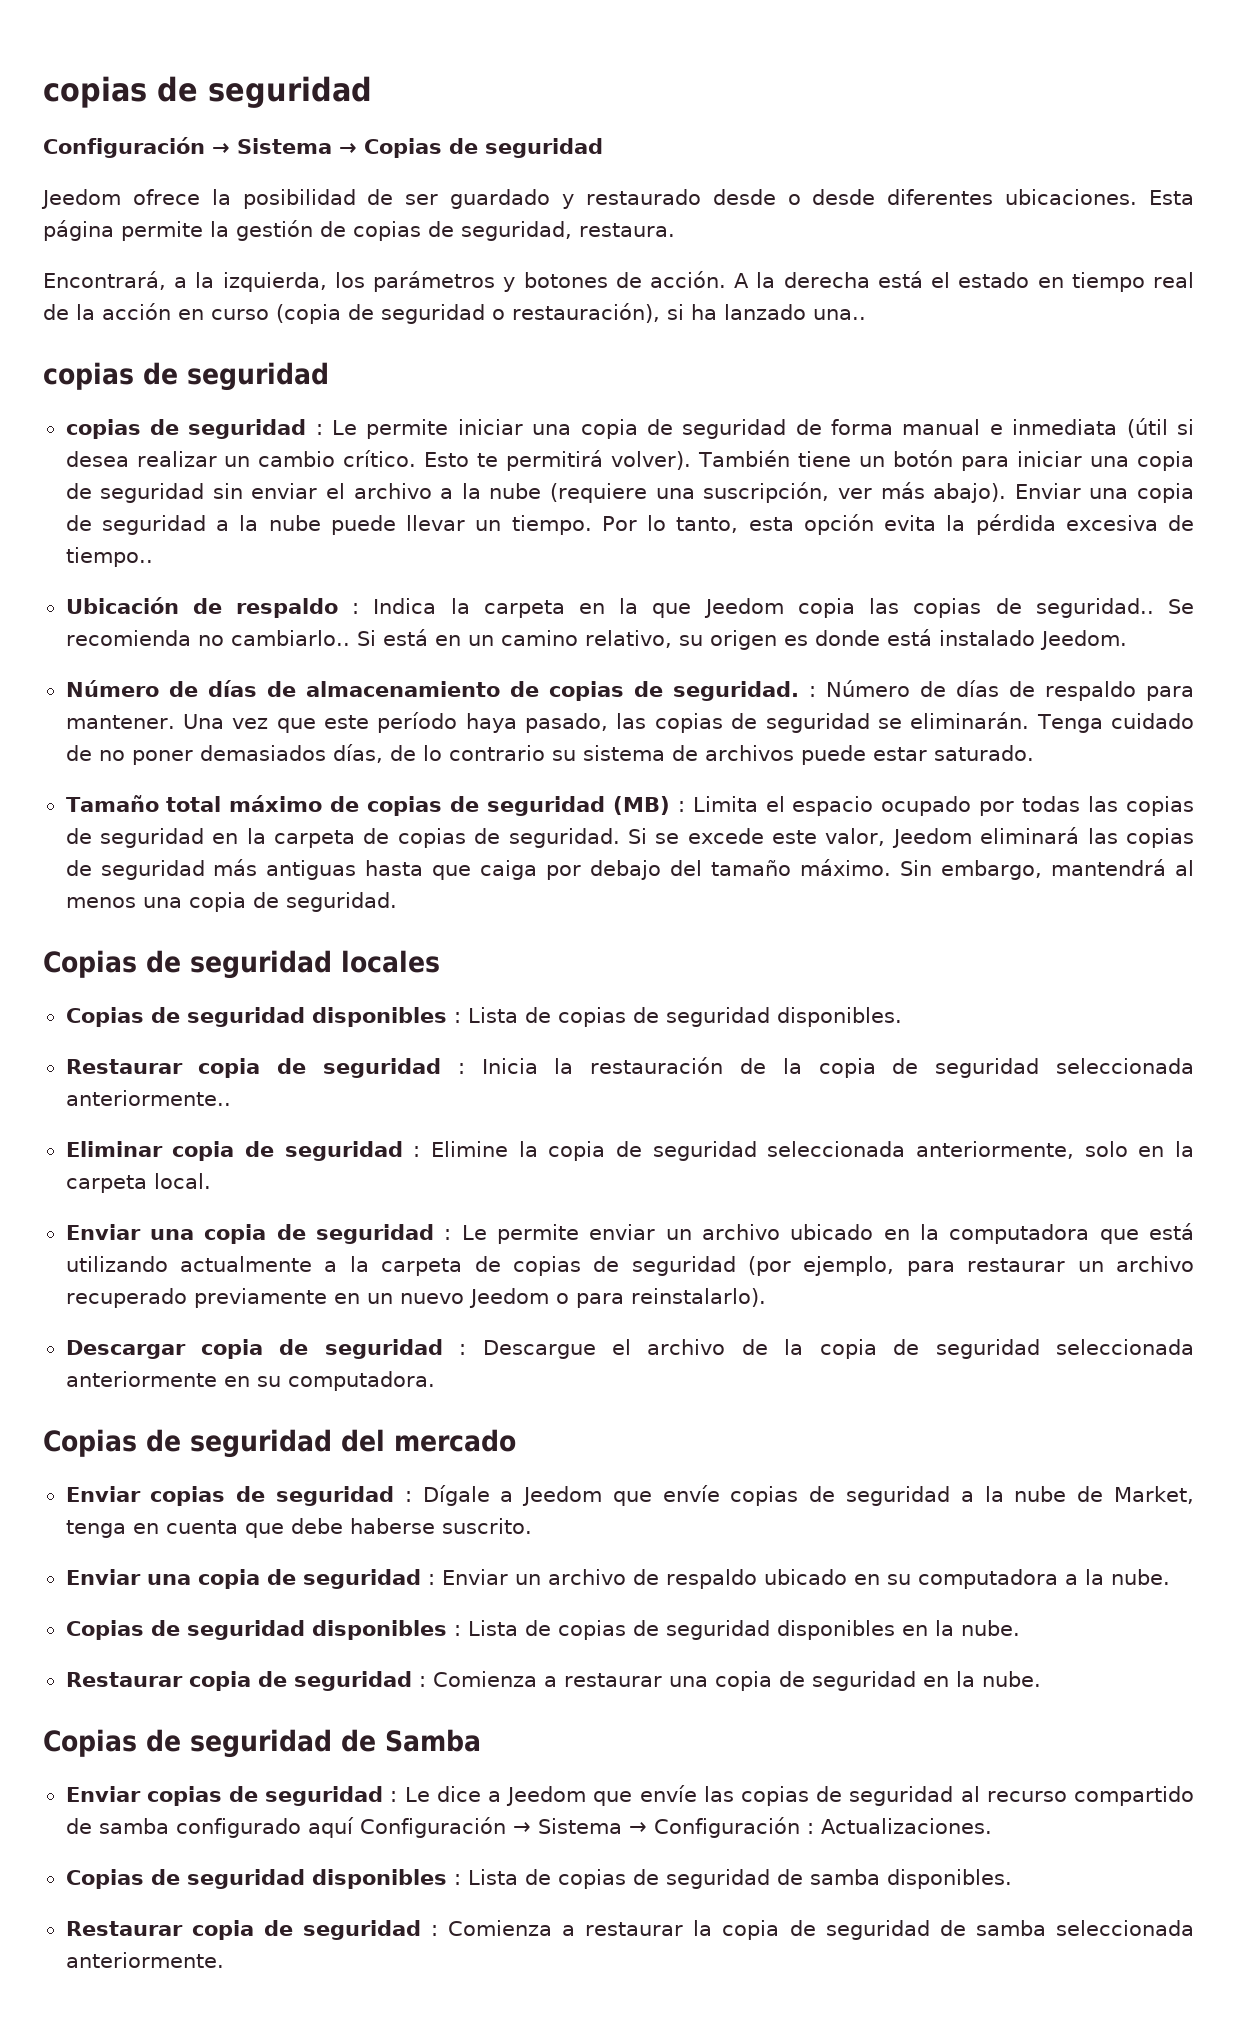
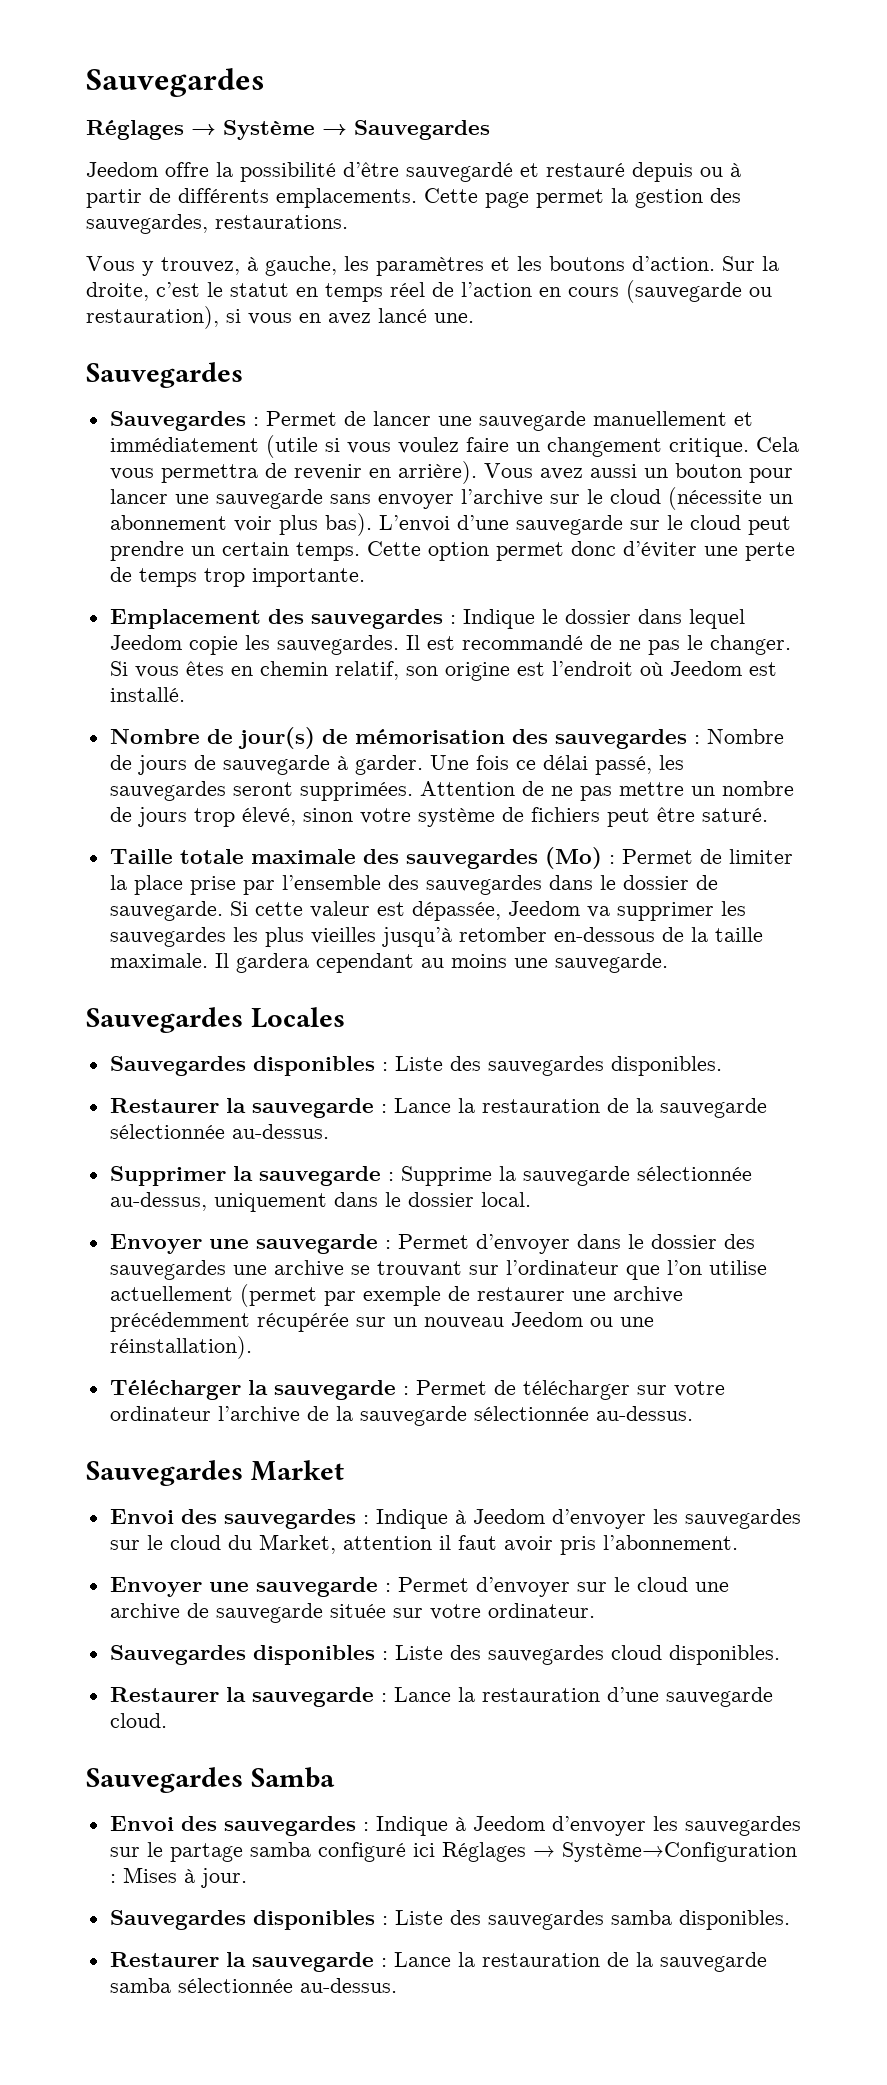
[43,76,372,108] [43,137,603,158] [41,189,1195,209] [43,220,675,241] [43,271,1194,292] [43,303,866,324] [43,362,329,391] [65,418,1195,439] [65,450,1195,471] [65,482,1194,503] [65,514,1195,535] [65,547,153,567] [65,597,1195,618] [65,629,1127,650] [65,680,1194,701] [65,712,1195,733] [65,744,1034,765] [65,795,1195,816] [65,827,1194,848] [65,859,1195,880] [65,892,397,912] [43,950,440,979] [65,1007,902,1027] [65,1057,1194,1078] [65,1090,231,1106] [65,1141,1194,1161] [65,1173,211,1193] [65,1223,1195,1244] [65,1256,1195,1276] [65,1288,766,1308] [65,1339,1195,1359] [65,1371,435,1391] [43,1429,516,1458] [65,1485,1195,1506] [65,1518,532,1538] [65,1569,1170,1589] [65,1620,1020,1640] [65,1671,1041,1691] [43,1729,481,1758] [65,1785,1195,1806] [65,1817,992,1838] [65,1869,1012,1889] [65,1920,1194,1940] [65,1952,224,1968] copias de seguridad // Configuración → Sistema → Copias de seguridad // Jeedom ofrece la posibilidad de ser guardado y restaurado desde o desde diferentes ubicaciones. Esta página permite la gestión de copias de seguridad, restaura. // Encontrará, a la izquierda, los parámetros y botones de acción. A la derecha está el estado en tiempo real de la acción en curso (copia de seguridad o restauración), si ha lanzado una.. // copias de seguridad // copias de seguridad : Le permite iniciar una copia de seguridad de forma manual e inmediata (útil si desea realizar un cambio crítico. Esto te permitirá volver). También tiene un botón para iniciar una copia de seguridad sin enviar el archivo a la nube (requiere una suscripción, ver más abajo). Enviar una copia de seguridad a la nube puede llevar un tiempo. Por lo tanto, esta opción evita la pérdida excesiva de tiempo.. // Ubicación de respaldo : Indica la carpeta en la que Jeedom copia las copias de seguridad.. Se recomienda no cambiarlo.. Si está en un camino relativo, su origen es donde está instalado Jeedom. // Número de días de almacenamiento de copias de seguridad. : Número de días de respaldo para mantener. Una vez que este período haya pasado, las copias de seguridad se eliminarán. Tenga cuidado de no poner demasiados días, de lo contrario su sistema de archivos puede estar saturado. // Tamaño total máximo de copias de seguridad (MB) : Limita el espacio ocupado por todas las copias de seguridad en la carpeta de copias de seguridad. Si se excede este valor, Jeedom eliminará las copias de seguridad más antiguas hasta que caiga por debajo del tamaño máximo. Sin embargo, mantendrá al menos una copia de seguridad. // Copias de seguridad locales // Copias de seguridad disponibles : Lista de copias de seguridad disponibles. // Restaurar copia de seguridad : Inicia la restauración de la copia de seguridad seleccionada anteriormente.. // Eliminar copia de seguridad : Elimine la copia de seguridad seleccionada anteriormente, solo en la carpeta local. // Enviar una copia de seguridad : Le permite enviar un archivo ubicado en la computadora que está utilizando actualmente a la carpeta de copias de seguridad (por ejemplo, para restaurar un archivo recuperado previamente en un nuevo Jeedom o para reinstalarlo). // Descargar copia de seguridad : Descargue el archivo de la copia de seguridad seleccionada anteriormente en su computadora. // Copias de seguridad del mercado // Enviar copias de seguridad : Dígale a Jeedom que envíe copias de seguridad a la nube de Market, tenga en cuenta que debe haberse suscrito. // Enviar una copia de seguridad : Enviar un archivo de respaldo ubicado en su computadora a la nube. // Copias de seguridad disponibles : Lista de copias de seguridad disponibles en la nube. // Restaurar copia de seguridad : Comienza a restaurar una copia de seguridad en la nube. // Copias de seguridad de Samba // Enviar copias de seguridad : Le dice a Jeedom que envíe las copias de seguridad al recurso compartido de samba configurado aquí Configuración → Sistema → Configuración : Actualizaciones. // Copias de seguridad disponibles : Lista de copias de seguridad de samba disponibles. // Restaurar copia de seguridad : Comienza a restaurar la copia de seguridad de samba seleccionada anteriormente. -> [86,68,265,97] [86,120,490,140] [86,162,741,182] [86,188,741,208] [86,214,348,234] [86,256,779,276] [86,280,772,303] [86,306,474,329] [86,362,243,388] [109,411,753,431] [109,435,799,458] [109,461,793,484] [109,487,793,510] [109,513,791,536] [109,541,795,561] [109,567,365,587] [109,609,745,629] [109,635,791,655] [109,661,777,681] [109,687,185,702] [109,727,784,749] [109,755,684,775] [109,781,794,801] [109,807,768,827] [109,847,793,869] [109,875,718,895] [109,901,746,921] [109,927,763,947] [109,953,668,973] [86,1007,345,1033] [109,1056,722,1076] [109,1098,767,1118] [109,1124,329,1139] [109,1166,752,1186] [109,1192,531,1212] [109,1234,755,1254] [109,1260,767,1280] [109,1284,683,1307] [109,1312,654,1332] [109,1336,252,1359] [109,1380,725,1400] [109,1406,693,1426] [86,1460,344,1486] [109,1509,801,1529] [109,1534,738,1555] [109,1577,729,1597] [109,1603,595,1623] [109,1645,780,1665] [109,1687,773,1707] [109,1713,167,1728] [86,1767,335,1793] [109,1816,801,1836] [109,1842,797,1862] [109,1867,247,1888] [109,1910,790,1930] [109,1952,767,1972] [109,1978,397,1993] Sauvegardes // Réglages → Système → Sauvegardes // Jeedom offre la possibilité d’être sauvegardé et restauré depuis ou à partir de différents emplacements. Cette page permet la gestion des sauvegardes, restaurations. // Vous y trouvez, à gauche, les paramètres et les boutons d’action. Sur la droite, c’est le statut en temps réel de l’action en cours (sauvegarde ou restauration), si vous en avez lancé une. // Sauvegardes // Sauvegardes : Permet de lancer une sauvegarde manuellement et immédiatement (utile si vous voulez faire un changement critique. Cela vous permettra de revenir en arrière). Vous avez aussi un bouton pour lancer une sauvegarde sans envoyer l’archive sur le cloud (nécessite un abonnement voir plus bas). L’envoi d’une sauvegarde sur le cloud peut prendre un certain temps. Cette option permet donc d’éviter une perte de temps trop importante. // Emplacement des sauvegardes : Indique le dossier dans lequel Jeedom copie les sauvegardes. Il est recommandé de ne pas le changer. Si vous êtes en chemin relatif, son origine est l’endroit où Jeedom est installé. // Nombre de jour(s) de mémorisation des sauvegardes : Nombre de jours de sauvegarde à garder. Une fois ce délai passé, les sauvegardes seront supprimées. Attention de ne pas mettre un nombre de jours trop élevé, sinon votre système de fichiers peut être saturé. // Taille totale maximale des sauvegardes (Mo) : Permet de limiter la place prise par l’ensemble des sauvegardes dans le dossier de sauvegarde. Si cette valeur est dépassée, Jeedom va supprimer les sauvegardes les plus vieilles jusqu’à retomber en-dessous de la taille maximale. Il gardera cependant au moins une sauvegarde. // Sauvegardes Locales // Sauvegardes disponibles : Liste des sauvegardes disponibles. // Restaurer la sauvegarde : Lance la restauration de la sauvegarde sélectionnée au-dessus. // Supprimer la sauvegarde : Supprime la sauvegarde sélectionnée au-dessus, uniquement dans le dossier local. // Envoyer une sauvegarde : Permet d’envoyer dans le dossier des sauvegardes une archive se trouvant sur l’ordinateur que l’on utilise actuellement (permet par exemple de restaurer une archive précédemment récupérée sur un nouveau Jeedom ou une réinstallation). // Télécharger la sauvegarde : Permet de télécharger sur votre ordinateur l’archive de la sauvegarde sélectionnée au-dessus. // Sauvegardes Market // Envoi des sauvegardes : Indique à Jeedom d’envoyer les sauvegardes sur le cloud du Market, attention il faut avoir pris l’abonnement. // Envoyer une sauvegarde : Permet d’envoyer sur le cloud une archive de sauvegarde située sur votre ordinateur. // Sauvegardes disponibles : Liste des sauvegardes cloud disponibles. // Restaurer la sauvegarde : Lance la restauration d’une sauvegarde cloud. // Sauvegardes Samba // Envoi des sauvegardes : Indique à Jeedom d’envoyer les sauvegardes sur le partage samba configuré ici Réglages → Système→Configuration : Mises à jour. // Sauvegardes disponibles : Liste des sauvegardes samba disponibles. // Restaurer la sauvegarde : Lance la restauration de la sauvegarde samba sélectionnée au-dessus.

